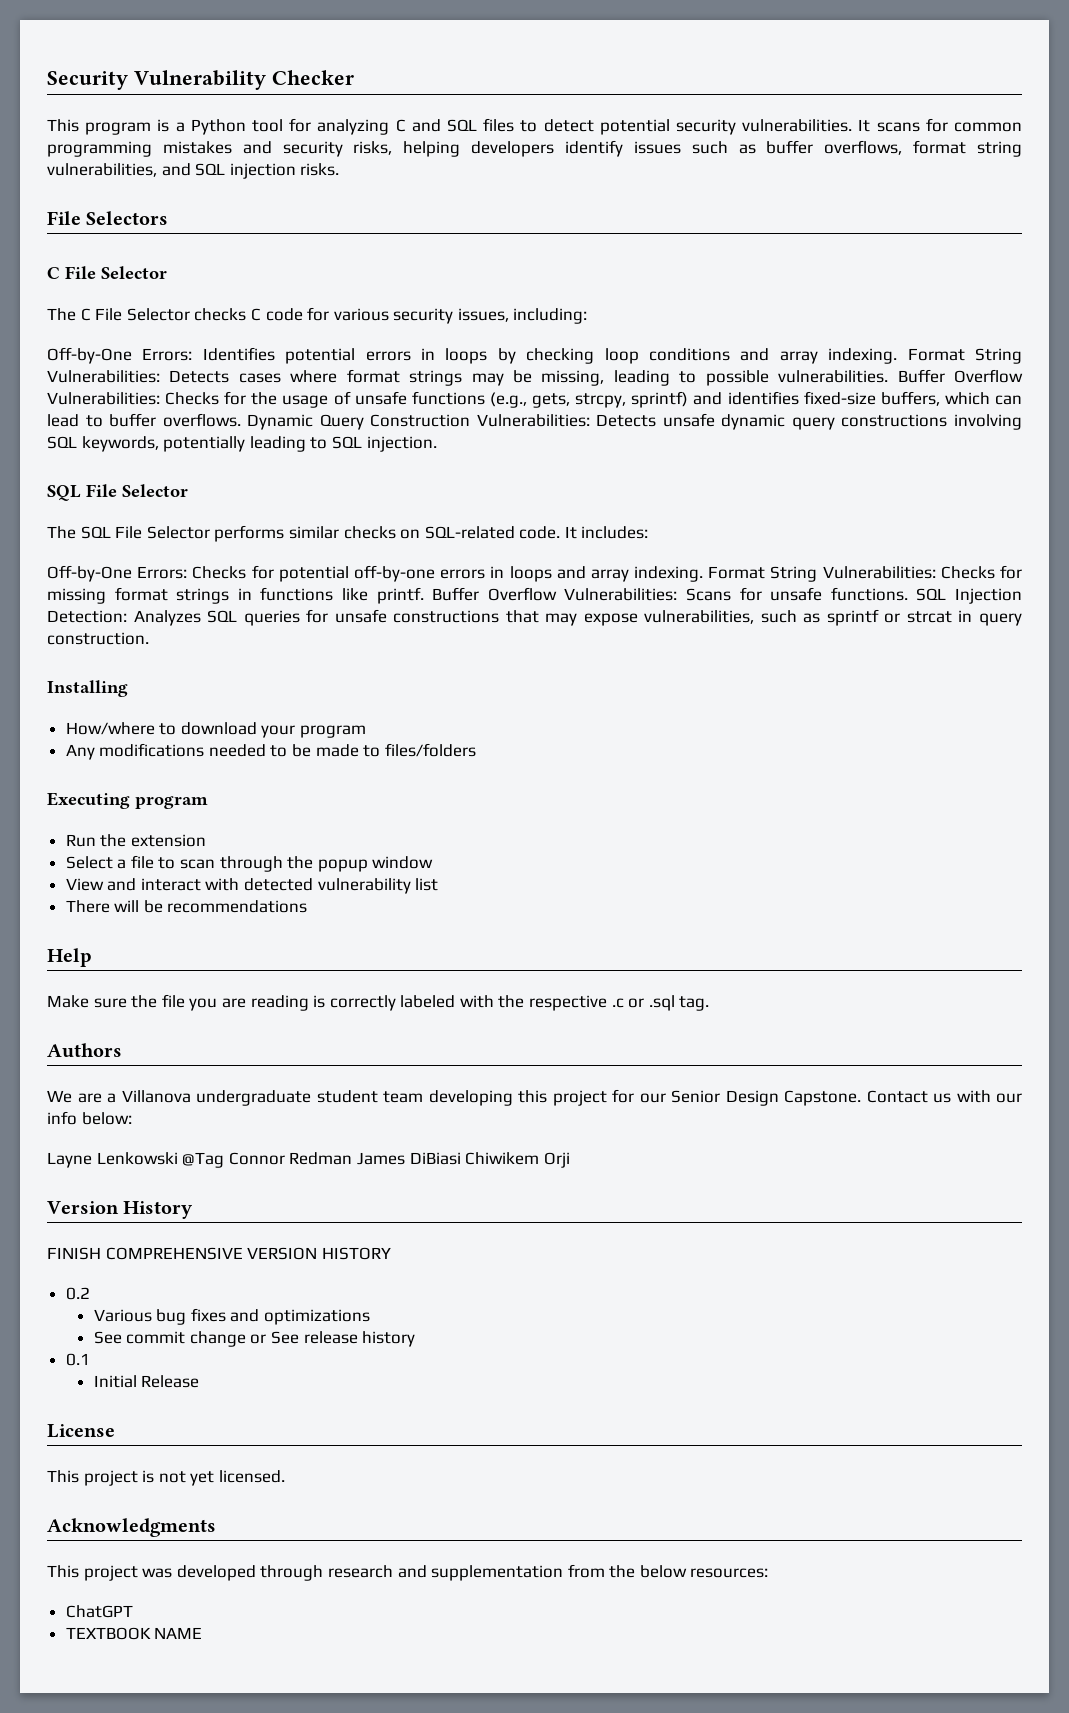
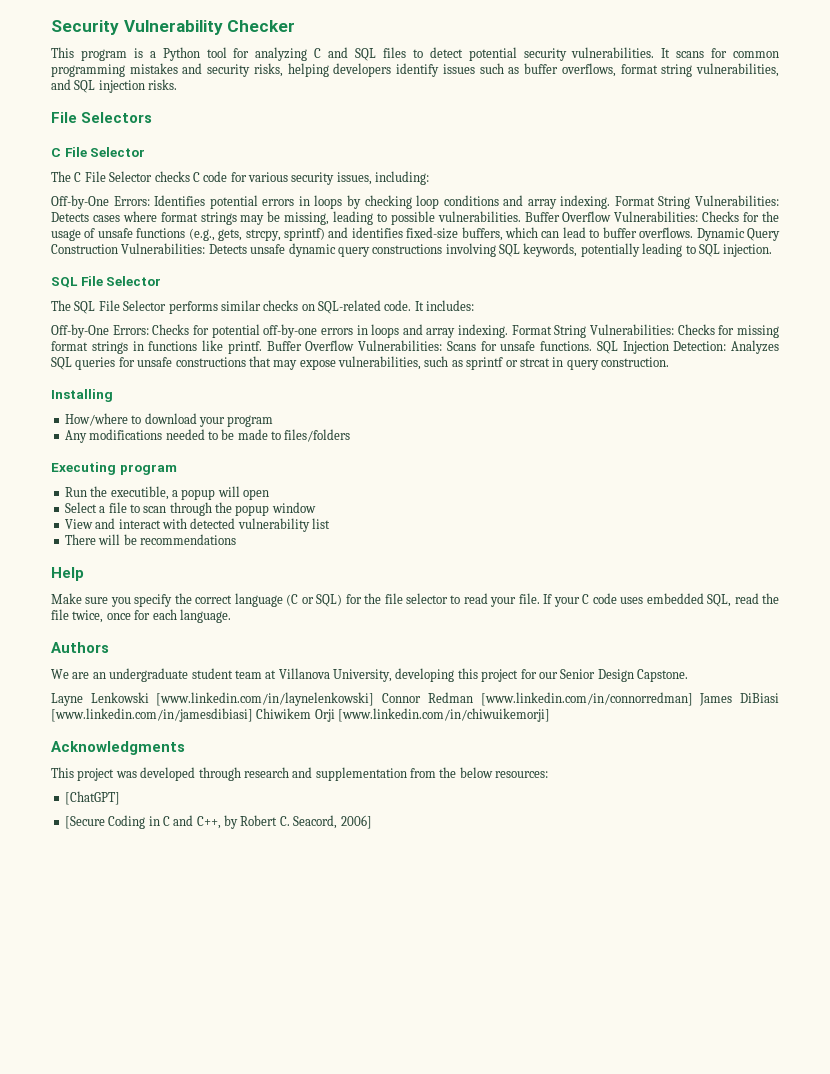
[130,834,206,847] extension -> [110,486,269,500] executible, a popup will open
[131,994,710,1011] the file you are reading is correctly labeled with the respective .c or .sql tag. -> [110,593,779,607] [51,609,231,623] you specify the correct language (C or SQL) for the file selector to read your file. If your C code uses embedded SQL, read the file twice, once for each language.
[107,1090,191,1103] a Villanova -> [92,672,106,679] an
(423, 1097) none -> [265,668,392,682] at Villanova University,
[866,1090,1022,1103] [47,1111,132,1125] Contact us with our info below: -> (688, 675) none
[182,1152,225,1168] @Tag -> [156,692,375,706] [www.linkedin.com/in/laynelenkowski]
(353, 1158) none -> [480,692,693,706] [www.linkedin.com/in/connorredman]
(461, 1158) none -> [51,708,253,722] [www.linkedin.com/in/jamesdibiasi]
[47,1201,194,1219] [47,1247,391,1260] [65,1287,90,1300] [93,1308,370,1325] [93,1331,416,1347] [65,1353,90,1366] [93,1375,200,1388] [47,1424,115,1438] [47,1470,285,1486] // Version History // FINISH COMPREHENSIVE VERSION HISTORY // 0.2 // Various bug fixes and optimizations // See commit change or See release history // 0.1 // Initial Release // License // This project is not yet licensed. -> [338,708,551,722] [www.linkedin.com/in/chiwuikemorji]
[65,1605,133,1618] [65,1627,203,1640] ChatGPT // TEXTBOOK NAME -> [64,791,120,805] [64,815,372,829] [ChatGPT] // [Secure Coding in C and C++, by Robert C. Seacord, 2006]

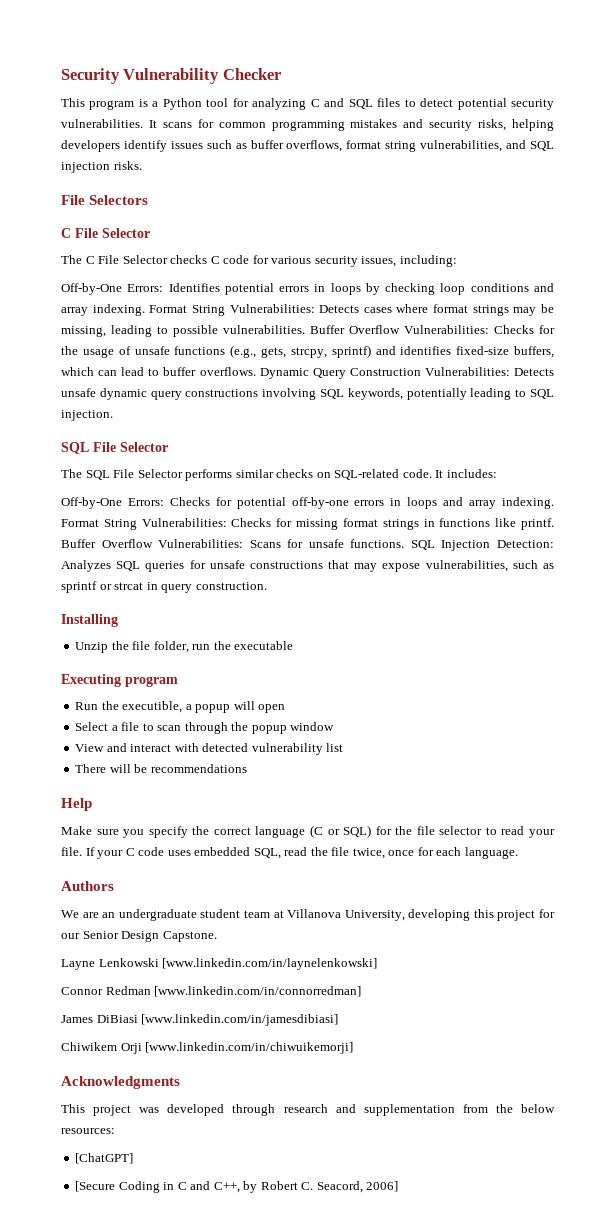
[64,413,274,427] [64,429,351,443] How/where to download your program // Any modifications needed to be made to files/folders -> [75,641,294,653] Unzip the file folder, run the executable
(375, 699) none -> (378, 964) //
(693, 699) none -> (362, 991) //
(253, 715) none -> (339, 1020) //

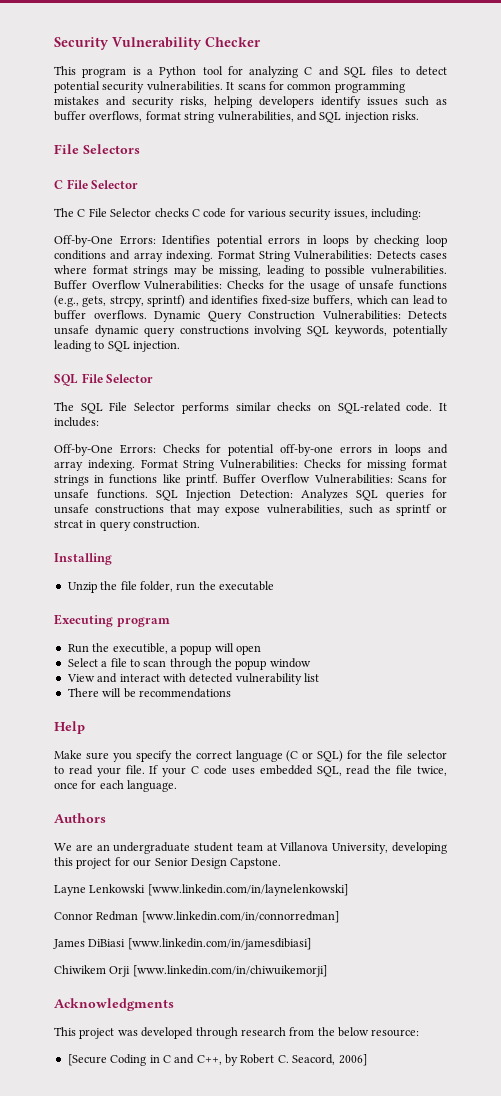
[335,1104,455,1116] and supplementation -> (286, 1031) none
[61,1128,115,1134] [75,1153,134,1164] resources: // [ChatGPT] -> [371,1029,420,1037] resource:

